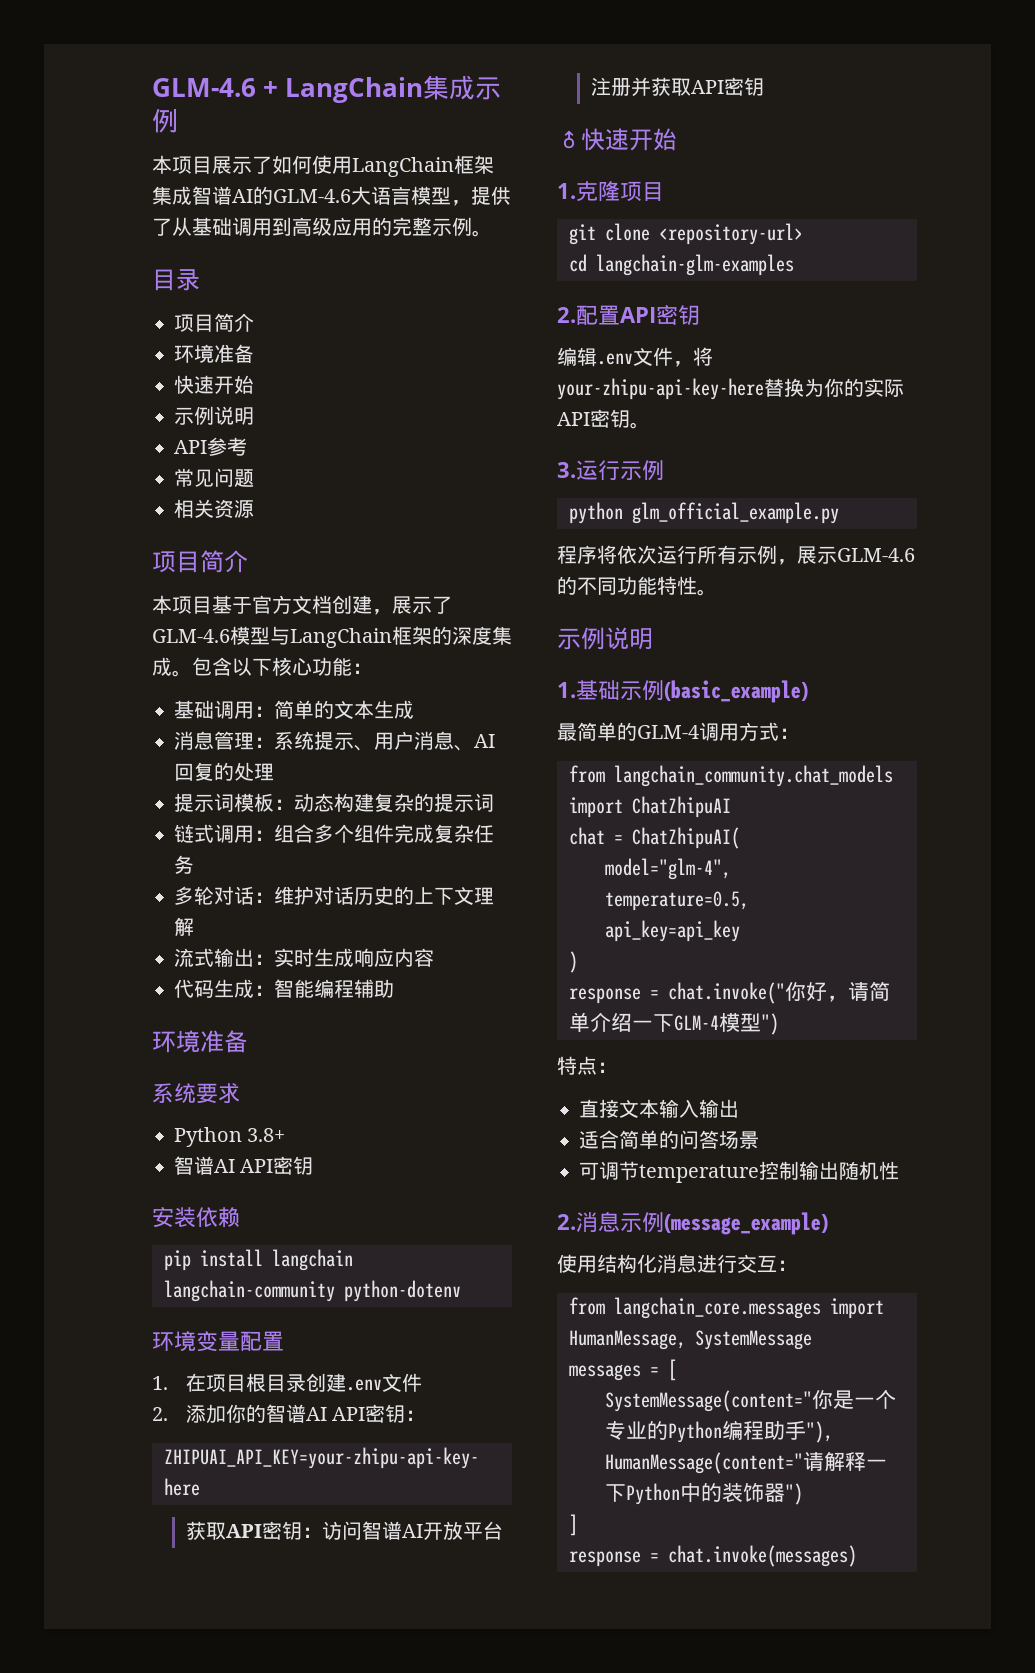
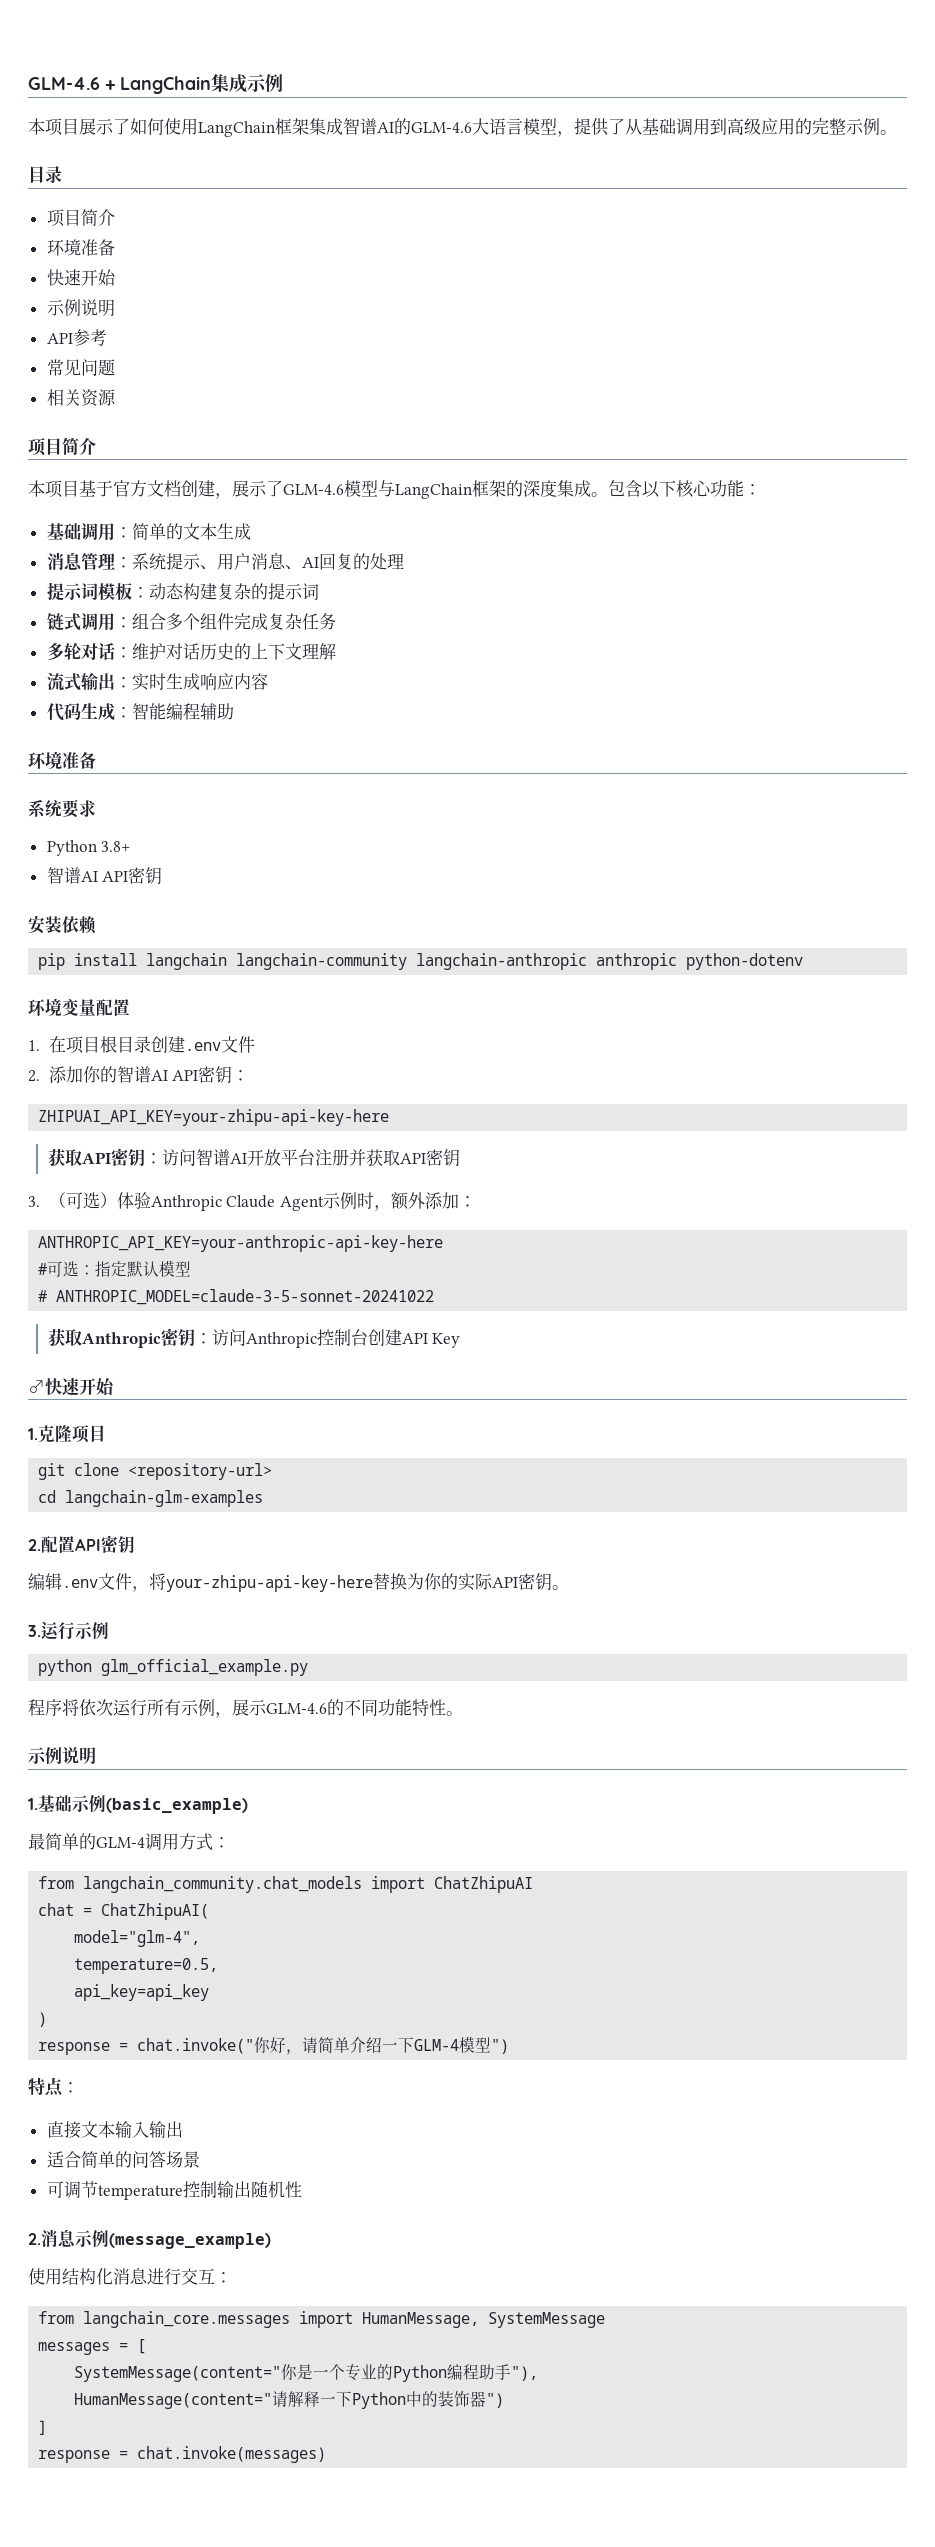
(335, 1291) none -> [416,953,678,970] langchain-anthropic anthropic
(764, 86) none -> [28,1192,476,1211] [38,1235,444,1252] [38,1260,192,1277] [38,1289,435,1305] [47,1328,461,1348] // 3.（可选）体验Anthropic Claude Agent示例时，额外添加： // ANTHROPIC_API_KEY=your-anthropic-api-key-here // #可选：指定默认模型 // # ANTHROPIC_MODEL=claude-3-5-sonnet-20241022 // 获取Anthropic密钥：访问Anthropic控制台创建API Key

